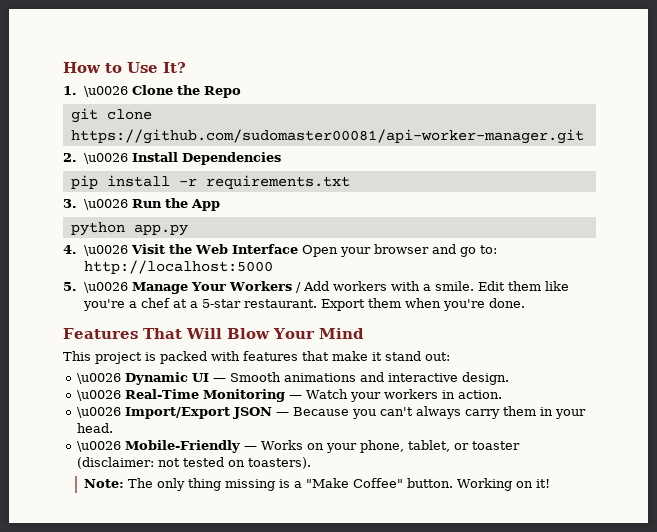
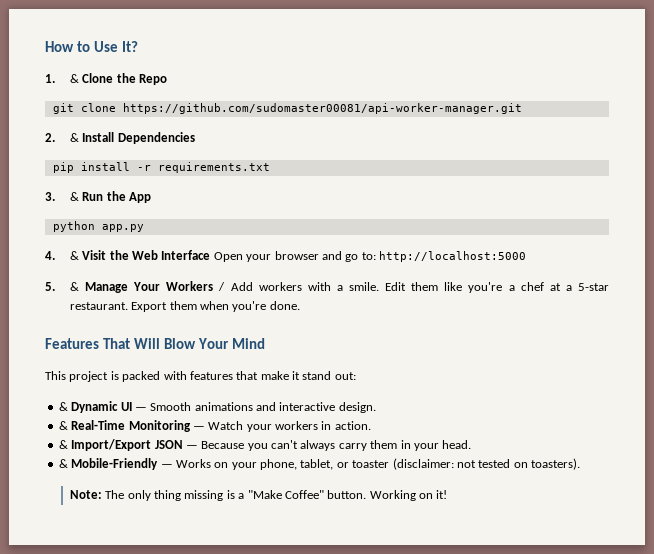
[83,86,128,97] \u0026 -> [69,74,79,83] &
[83,153,128,164] \u0026 -> [69,133,79,142] &
[83,199,128,210] \u0026 -> [69,192,79,201] &
[83,245,128,256] \u0026 -> [69,251,79,260] &
[83,282,128,293] \u0026 -> [69,282,79,291] &
[76,373,121,384] \u0026 -> [58,402,68,411] &
[76,390,121,401] \u0026 -> [58,421,68,430] &
[76,407,121,418] \u0026 -> [58,440,68,449] &
[76,441,121,452] \u0026 -> [58,459,68,468] &

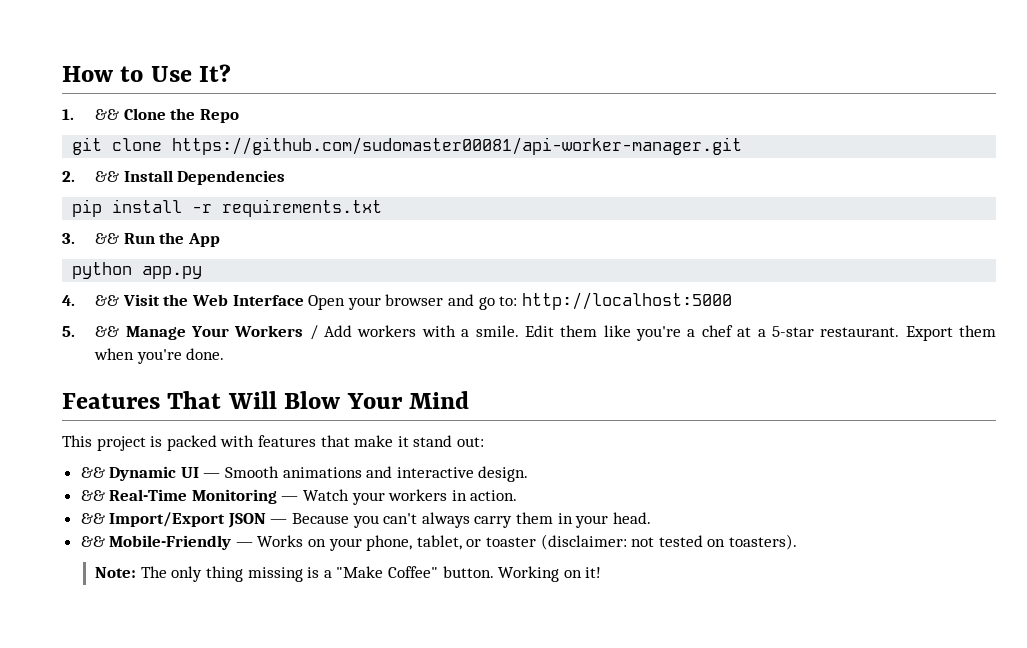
[69,74,79,83] & -> [95,109,120,120] &&
[69,133,79,142] & -> [95,171,120,182] &&
[69,192,79,201] & -> [95,233,120,244] &&
[69,251,79,260] & -> [95,295,120,306] &&
[69,282,79,291] & -> [95,326,120,337] &&
[58,402,68,411] & -> [80,467,105,478] &&
[58,421,68,430] & -> [80,490,105,501] &&
[58,440,68,449] & -> [80,513,105,524] &&
[58,459,68,468] & -> [80,536,105,547] &&

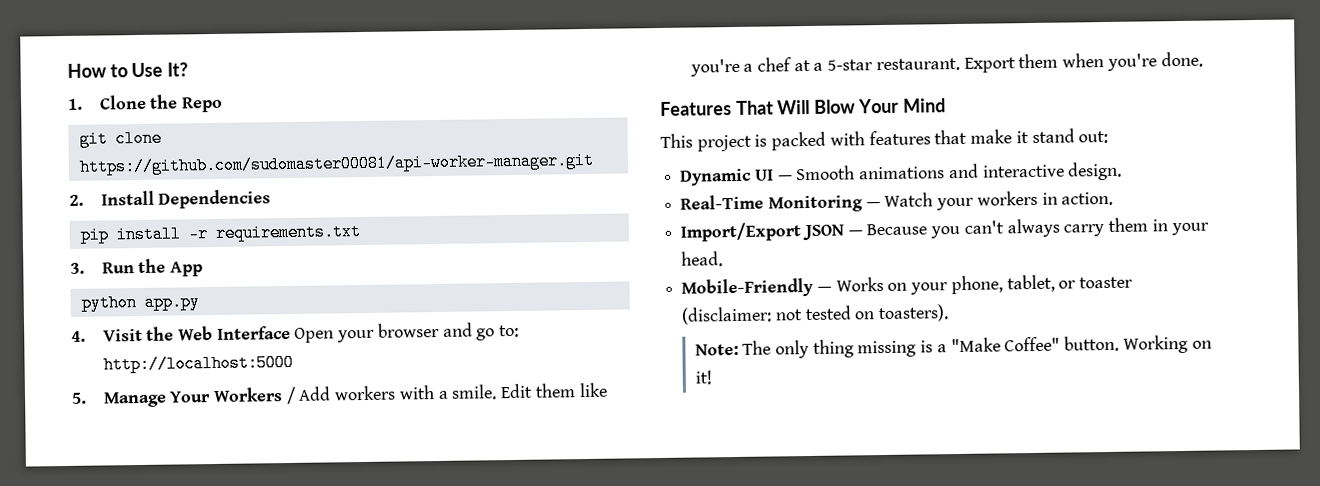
[95,109,120,120] && -> (83, 104) none
[95,171,120,182] && -> (84, 200) none
[95,233,120,244] && -> (85, 268) none
[95,295,120,306] && -> (86, 336) none
[95,326,120,337] && -> (87, 398) none
[80,467,105,478] && -> (1109, 137) none
[80,490,105,501] && -> (1123, 171) none
[80,513,105,524] && -> (1114, 198) none
[80,536,105,547] && -> (724, 259) none

